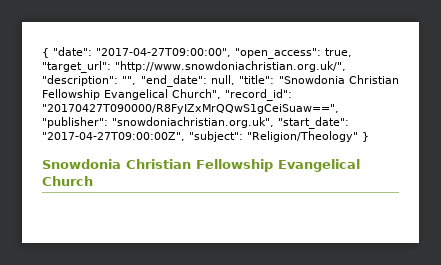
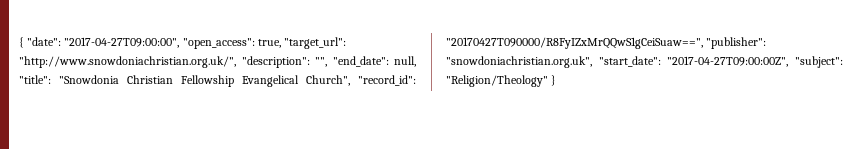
[42,159,360,172] [42,176,93,186] // Snowdonia Christian Fellowship Evangelical Church -> (557, 80) none

